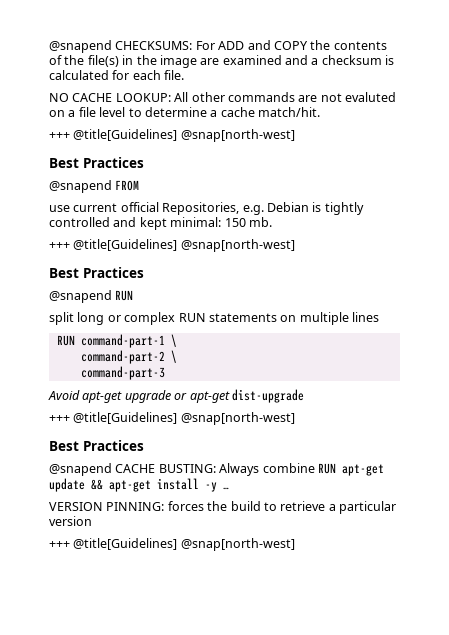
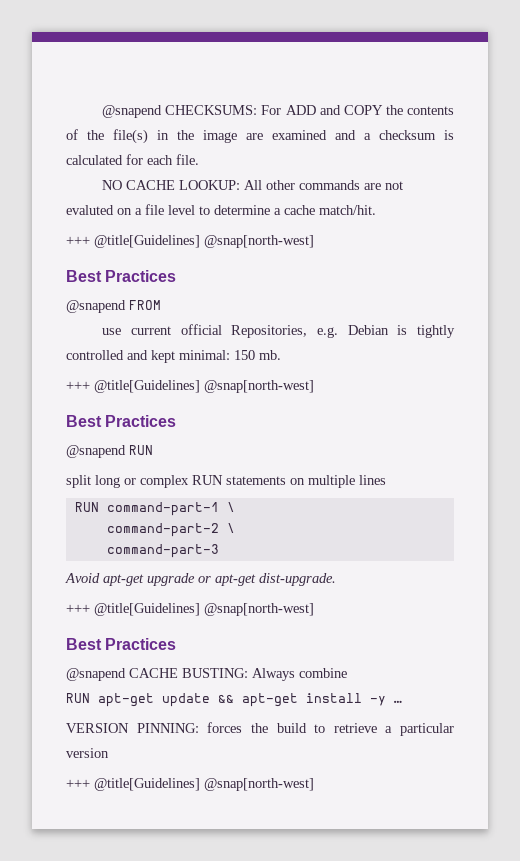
[231,389,304,403] dist-upgrade -> [259,573,336,586] dist-upgrade.
(315, 468) none -> (347, 673) //

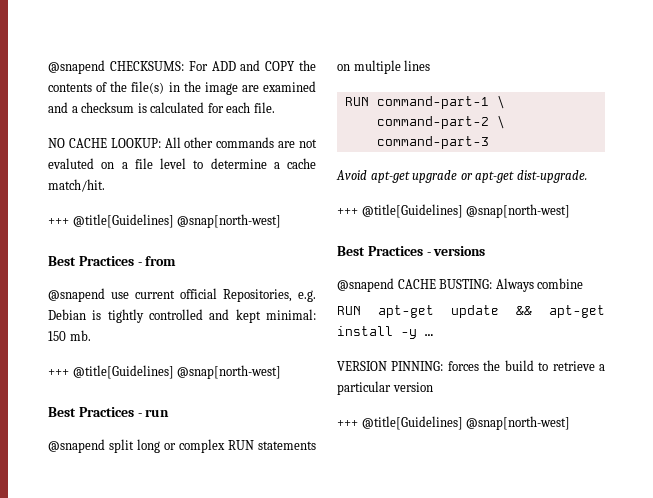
[66,300,161,313] // @snapend FROM // -> [137,256,177,266] [48,288,105,302] - from // @snapend
[66,445,153,458] // @snapend RUN // -> [137,409,170,417] [48,439,105,453] - run // @snapend
(177, 644) none -> [426,246,486,256] - versions

